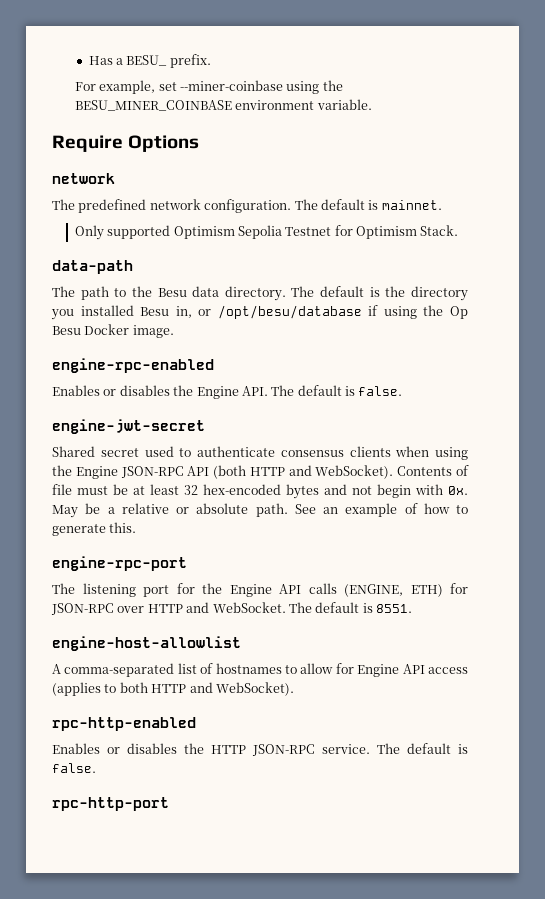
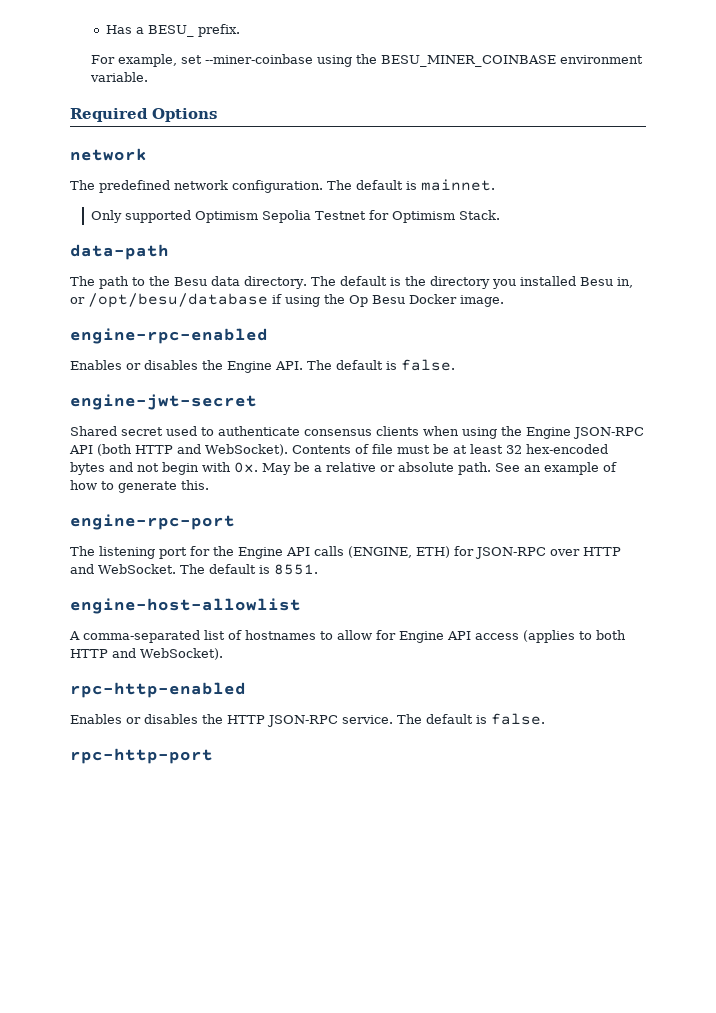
[52,135,123,152] Require -> [70,108,148,122] Required

